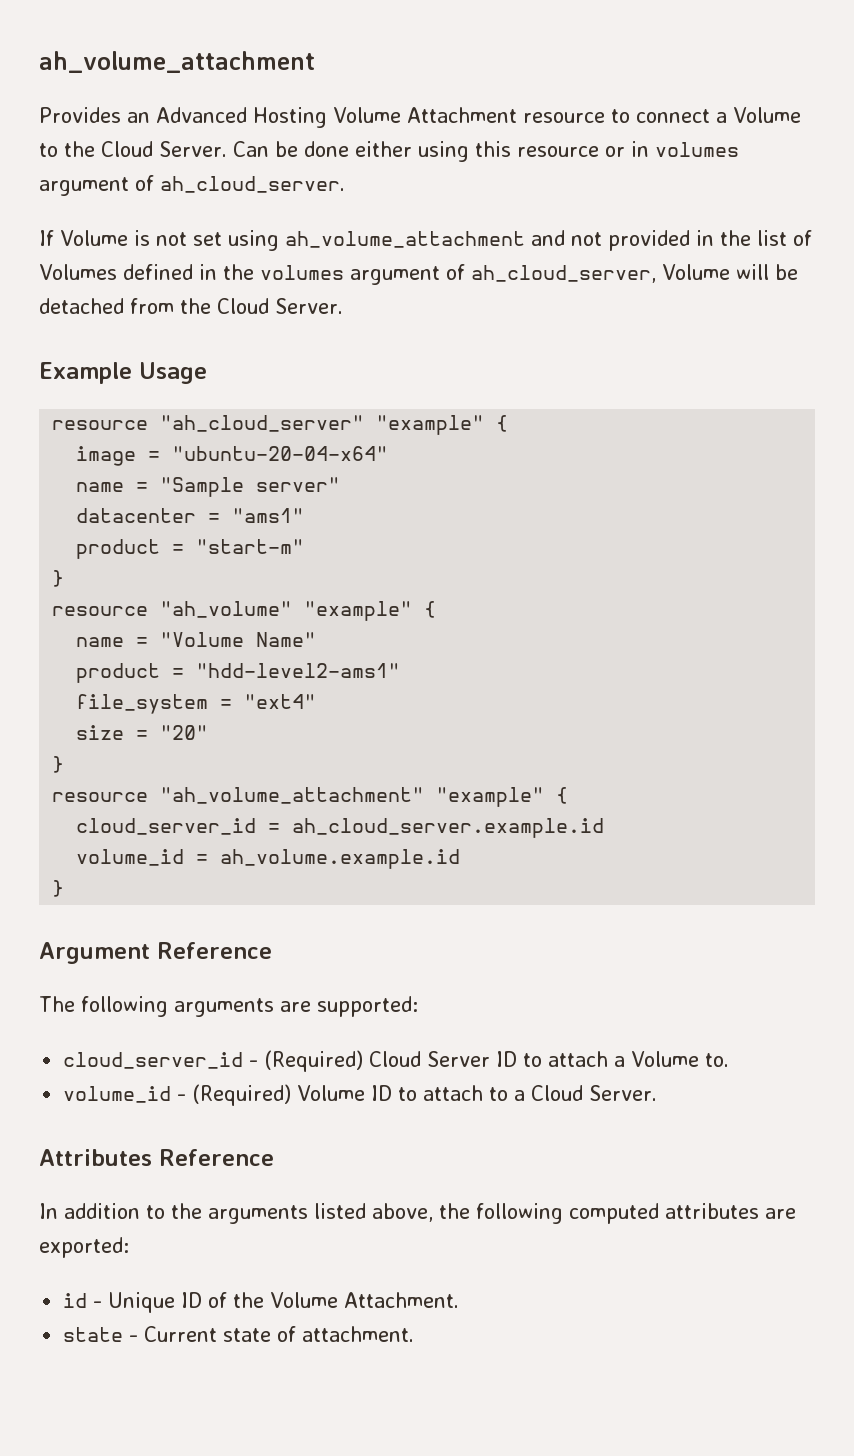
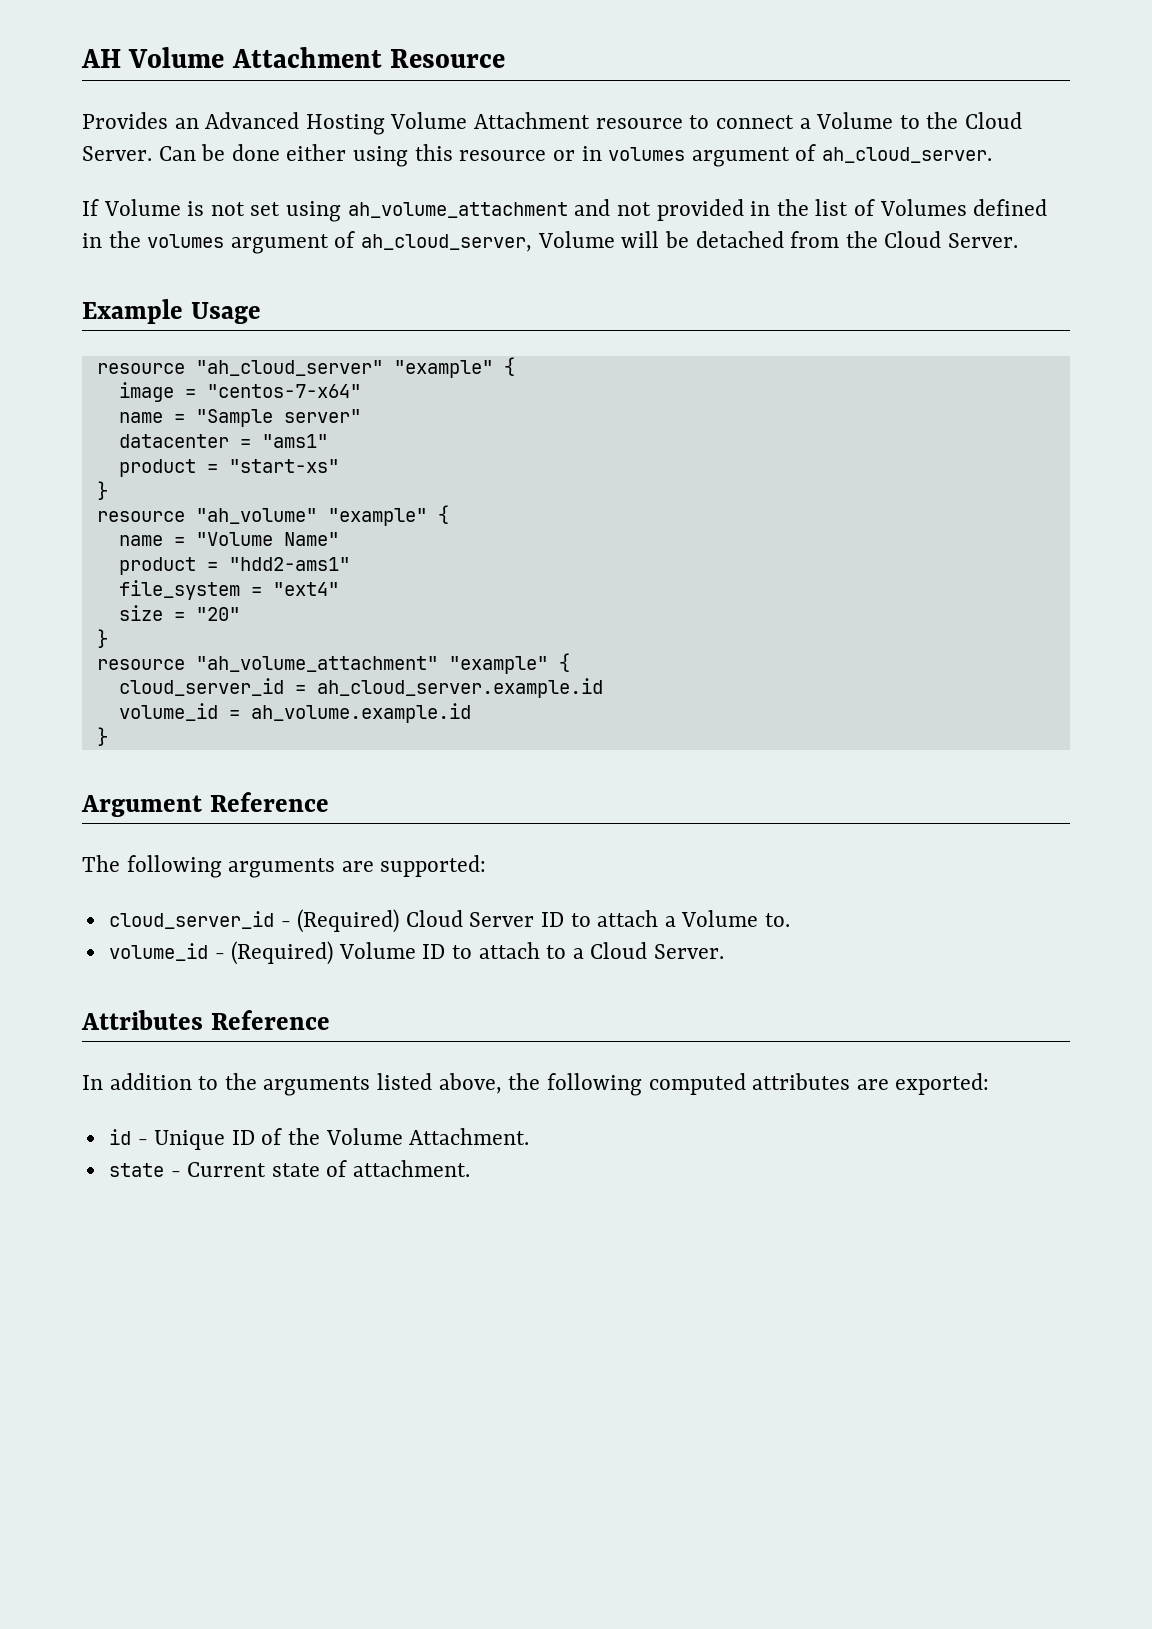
[39,51,315,73] ah_volume_attachment -> [81,47,506,68] AH Volume Attachment Resource
[172,446,389,461] "ubuntu-20-04-x64" -> [206,384,361,398] "centos-7-x64"
[196,539,305,554] "start-m" -> [228,459,339,473] "start-xs"
[196,663,401,678] "hdd-level2-ams1" -> [228,557,350,571] "hdd2-ams1"

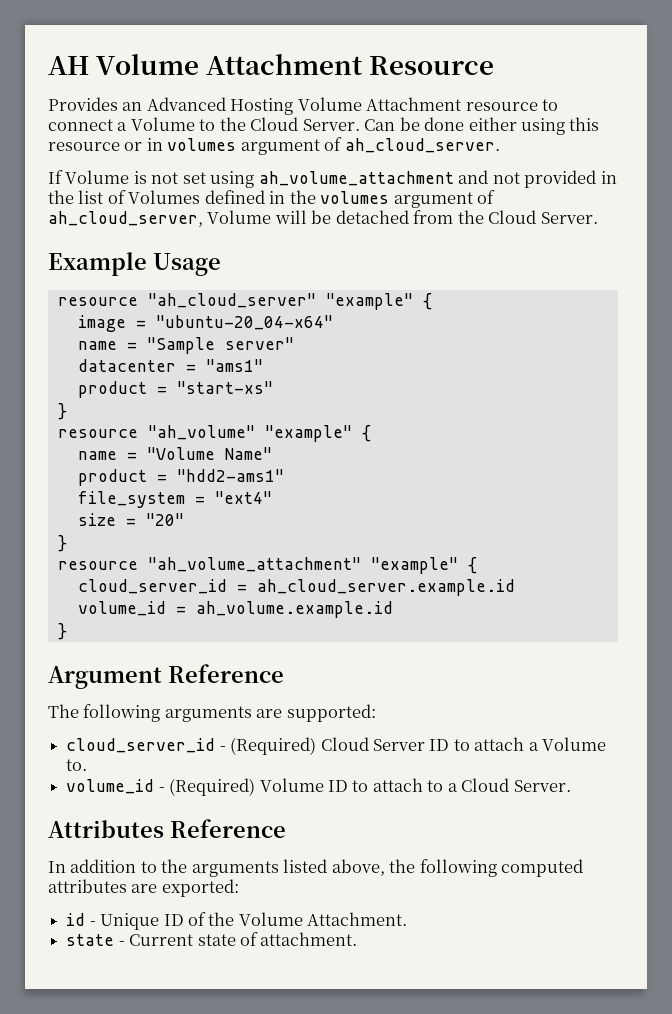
[206,384,361,398] "centos-7-x64" -> [155,315,333,330] "ubuntu-20_04-x64"

